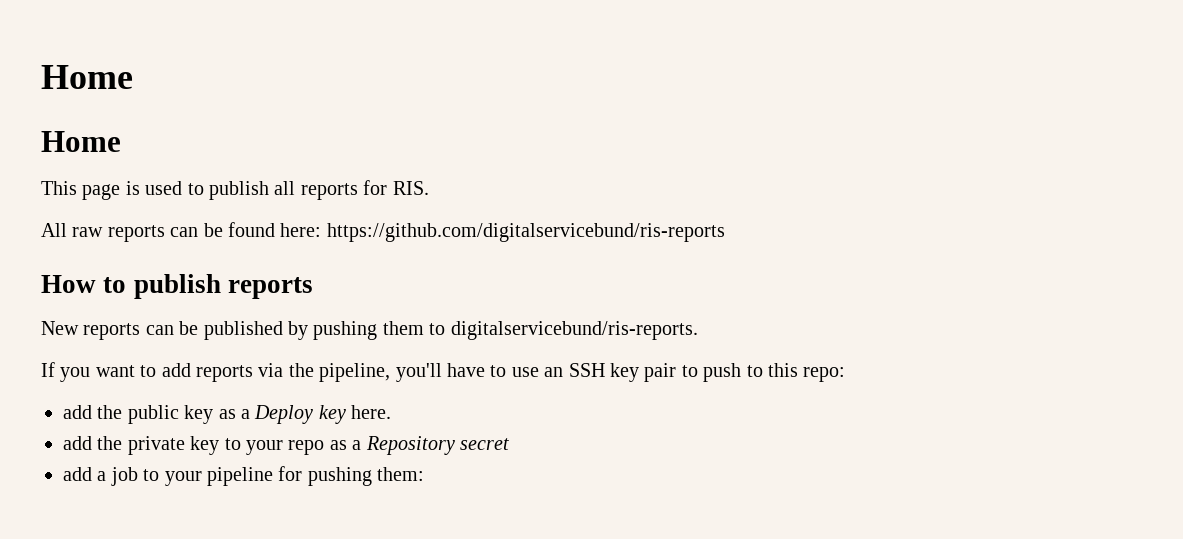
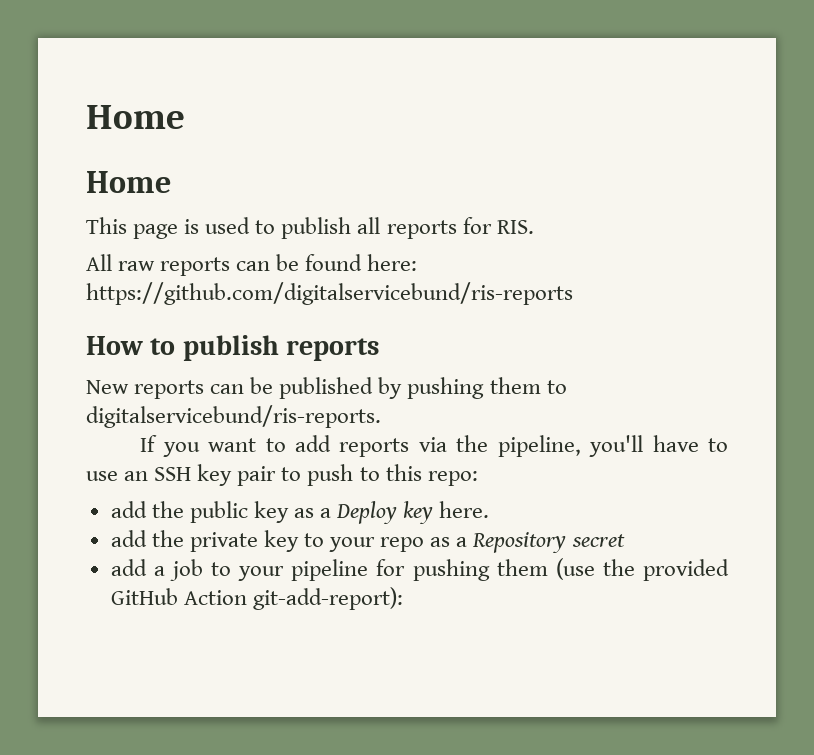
[377,467,425,481] them: -> [496,558,729,581] [110,587,403,610] them (use the provided GitHub Action git-add-report):

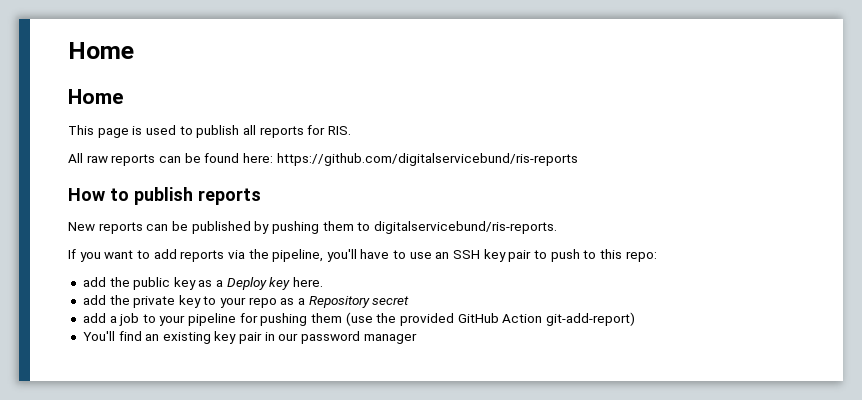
[252,587,403,610] git-add-report): -> [545,312,635,326] [82,331,417,344] git-add-report) // You'll find an existing key pair in our password manager

